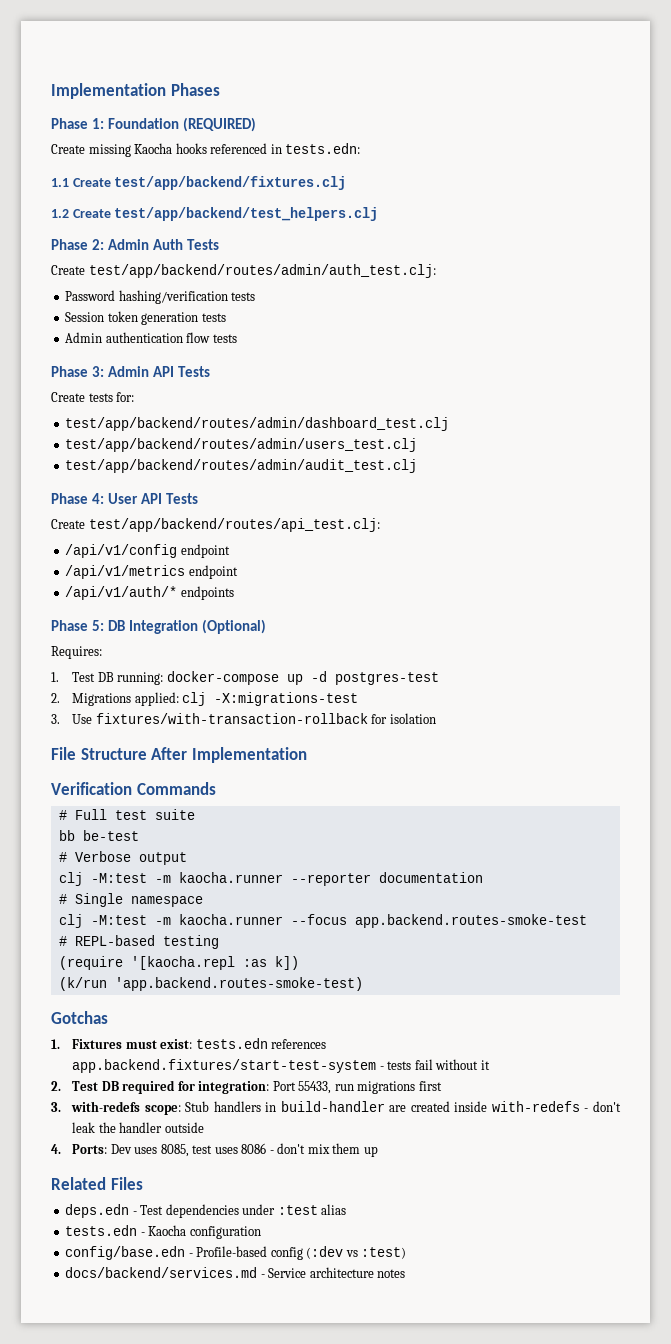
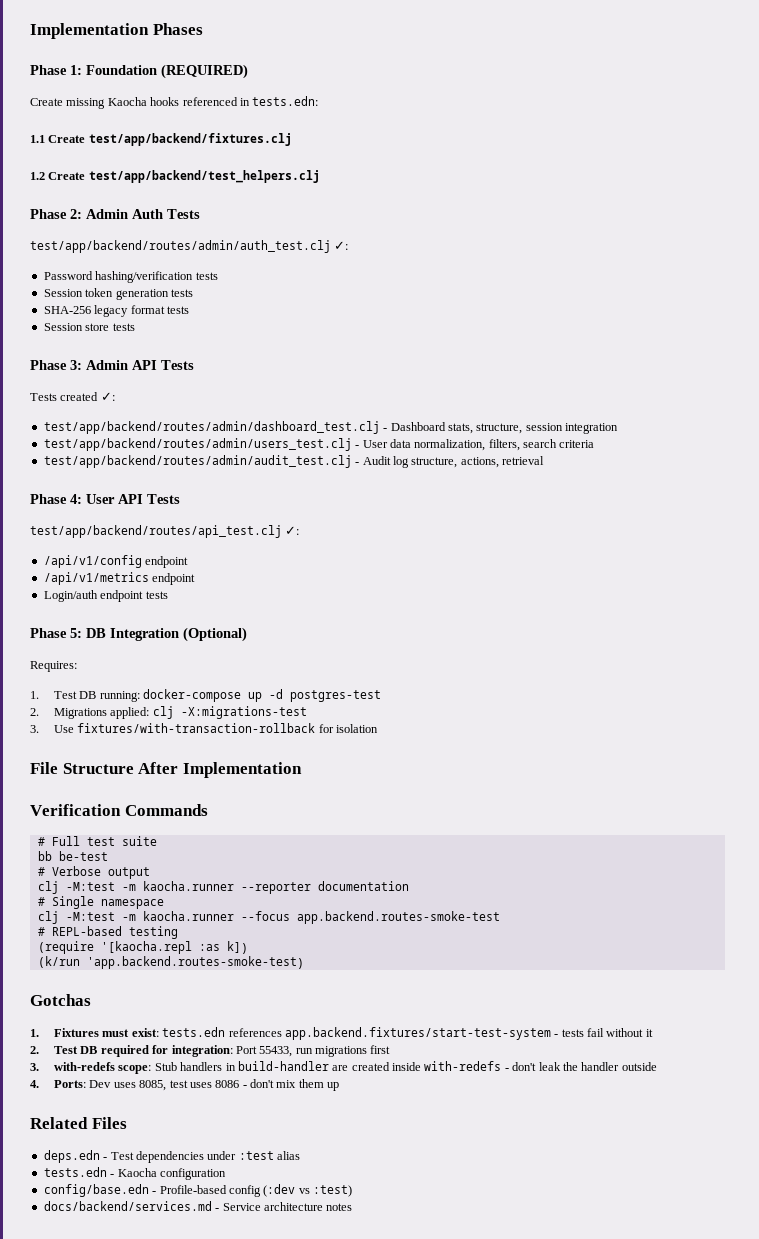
[51,264,436,278] Create test/app/backend/routes/admin/auth_test.clj: -> [30,240,349,253] test/app/backend/routes/admin/auth_test.clj ✓:
[65,332,211,343] Admin authentication flow -> [43,305,189,317] [43,323,110,331] SHA-256 legacy format tests // Session store
[51,392,135,402] [65,417,450,431] [65,438,418,452] [65,459,418,473] Create tests for: // test/app/backend/routes/admin/dashboard_test.clj // test/app/backend/routes/admin/users_test.clj // test/app/backend/routes/admin/audit_test.clj -> [30,392,115,401] [43,421,618,434] [43,438,595,451] [43,455,544,468] Tests created ✓: // test/app/backend/routes/admin/dashboard_test.clj - Dashboard stats, structure, session integration // test/app/backend/routes/admin/users_test.clj - User data normalization, filters, search criteria // test/app/backend/routes/admin/audit_test.clj - Audit log structure, actions, retrieval
[51,518,380,532] Create test/app/backend/routes/api_test.clj: -> [30,525,300,538] test/app/backend/routes/api_test.clj ✓:
[65,586,234,600] /api/v1/auth/* endpoints -> [43,590,168,602] Login/auth endpoint tests

